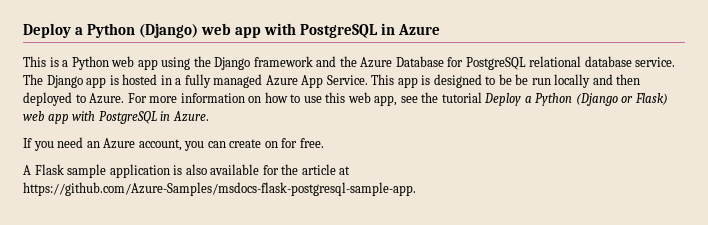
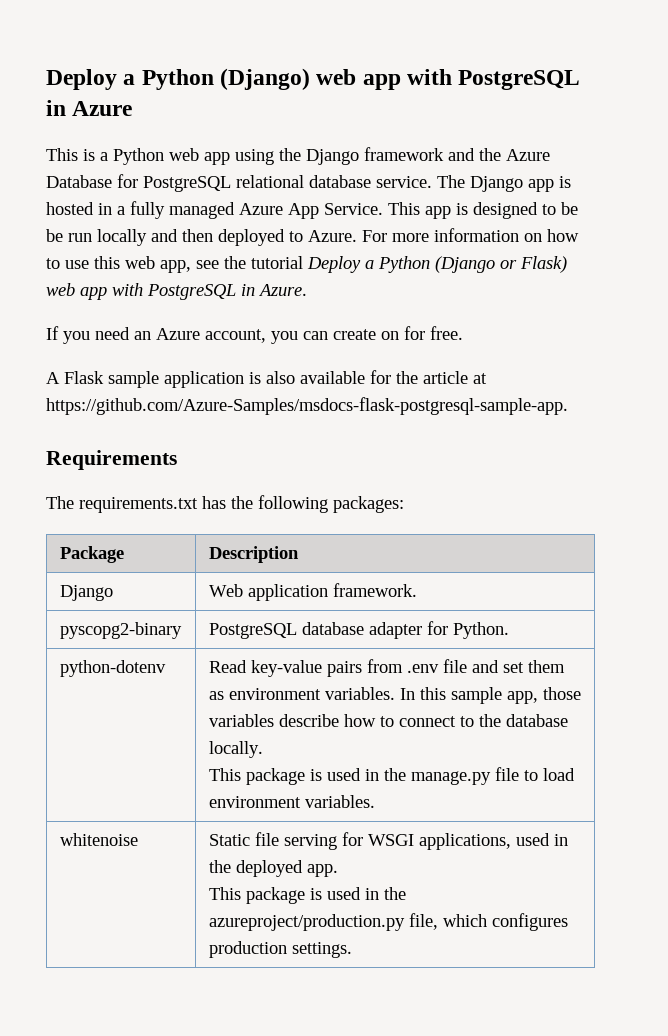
(416, 189) none -> [46,450,177,470] [46,495,404,513] [59,546,124,563] [208,546,299,563] [59,585,113,601] [208,583,417,601] [59,622,182,639] [208,621,509,639] [59,660,166,677] [208,659,565,677] [208,687,581,704] [208,714,568,727] [208,741,263,758] [208,767,575,785] [208,795,375,808] [59,833,138,846] [208,832,568,850] [208,860,338,877] [208,887,406,904] [208,913,568,931] [208,941,352,958] // Requirements // The requirements.txt has the following packages: // Package | Description // Django | Web application framework. // pyscopg2-binary | PostgreSQL database adapter for Python. // python-dotenv | Read key-value pairs from .env file and set them as environment variables. In this sample app, those variables describe how to connect to the database locally. // This package is used in the manage.py file to load environment variables. // whitenoise | Static file serving for WSGI applications, used in the deployed app. // This package is used in the azureproject/production.py file, which configures production settings.

